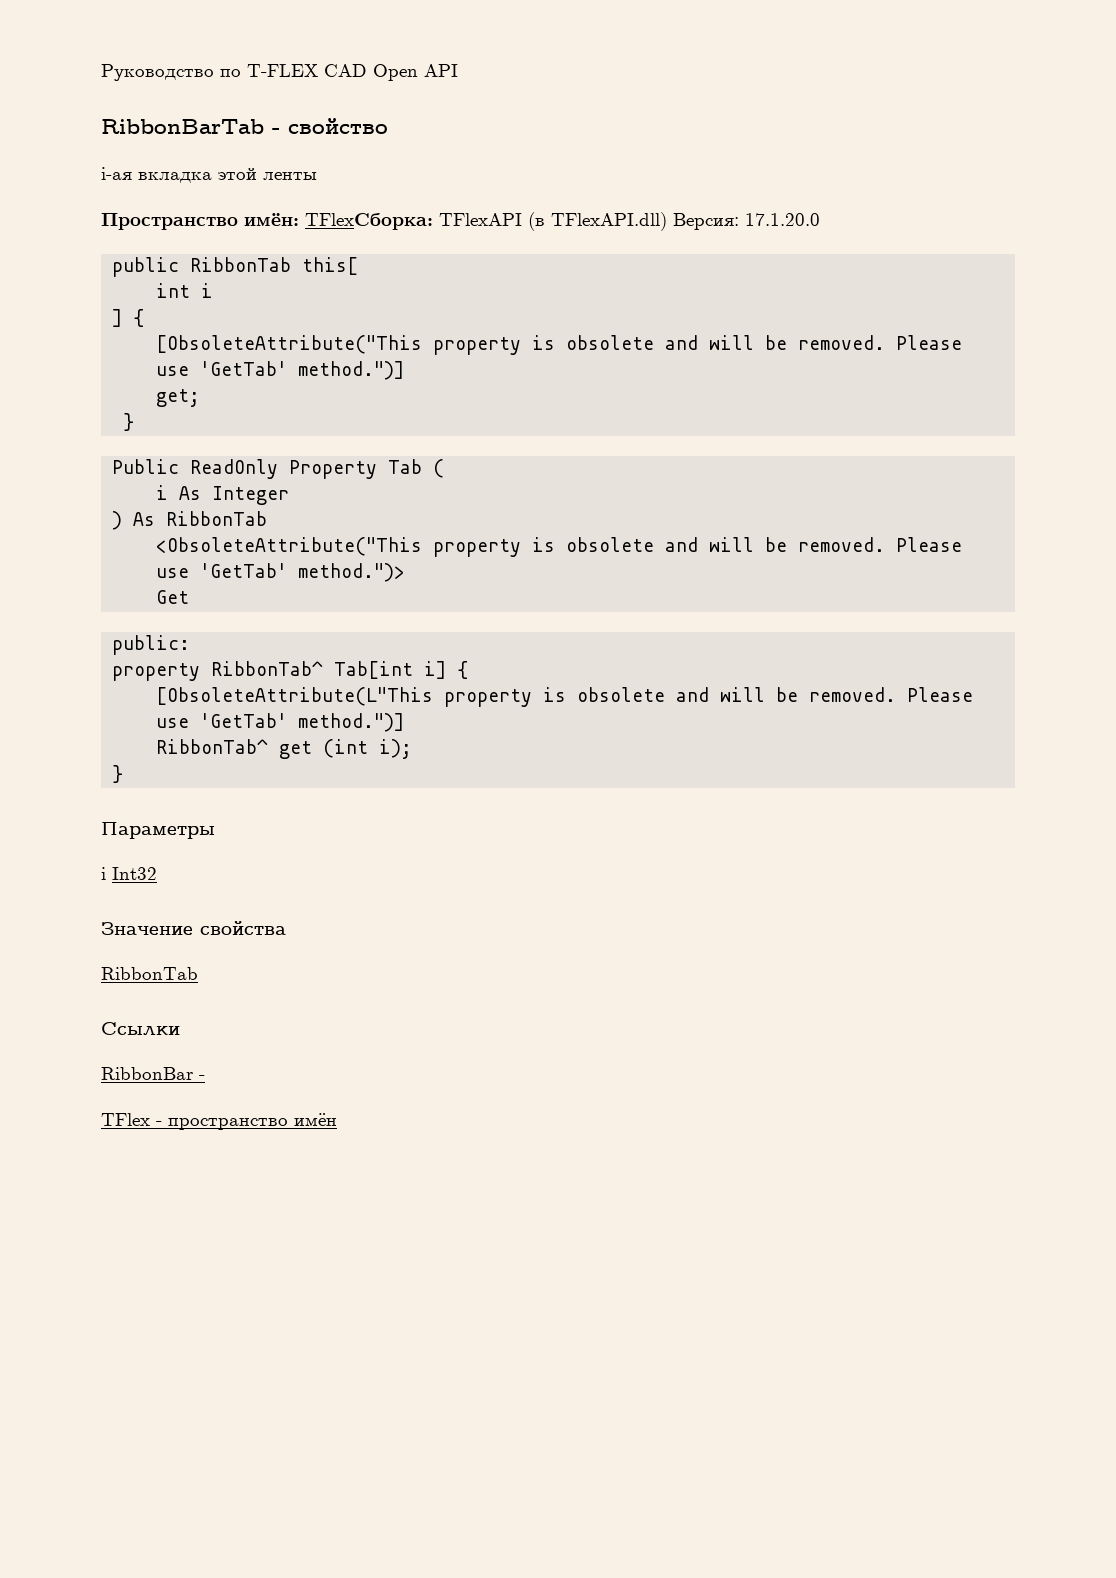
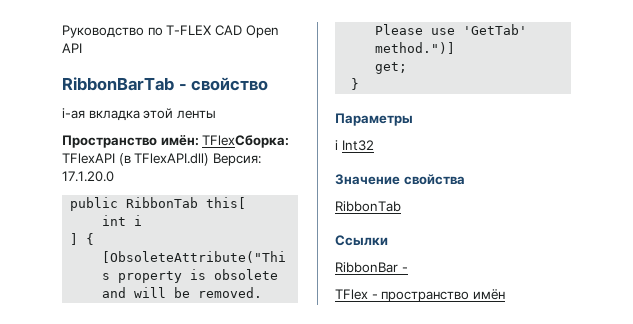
[112,459,445,479] [156,485,290,505] [112,511,268,530] [156,537,963,557] [156,563,406,582] [156,590,190,604] [112,635,191,655] [112,661,469,681] [156,687,974,707] [156,713,405,732] [156,739,413,759] [112,765,124,783] // Public ReadOnly Property Tab ( // i As Integer // ) As RibbonTab // <ObsoleteAttribute("This property is obsolete and will be removed. Please use 'GetTab' method.")> // Get // public: // property RibbonTab^ Tab[int i] { // [ObsoleteAttribute(L"This property is obsolete and will be removed. Please use 'GetTab' method.")] // RibbonTab^ get (int i); // } -> (360, 84) none

